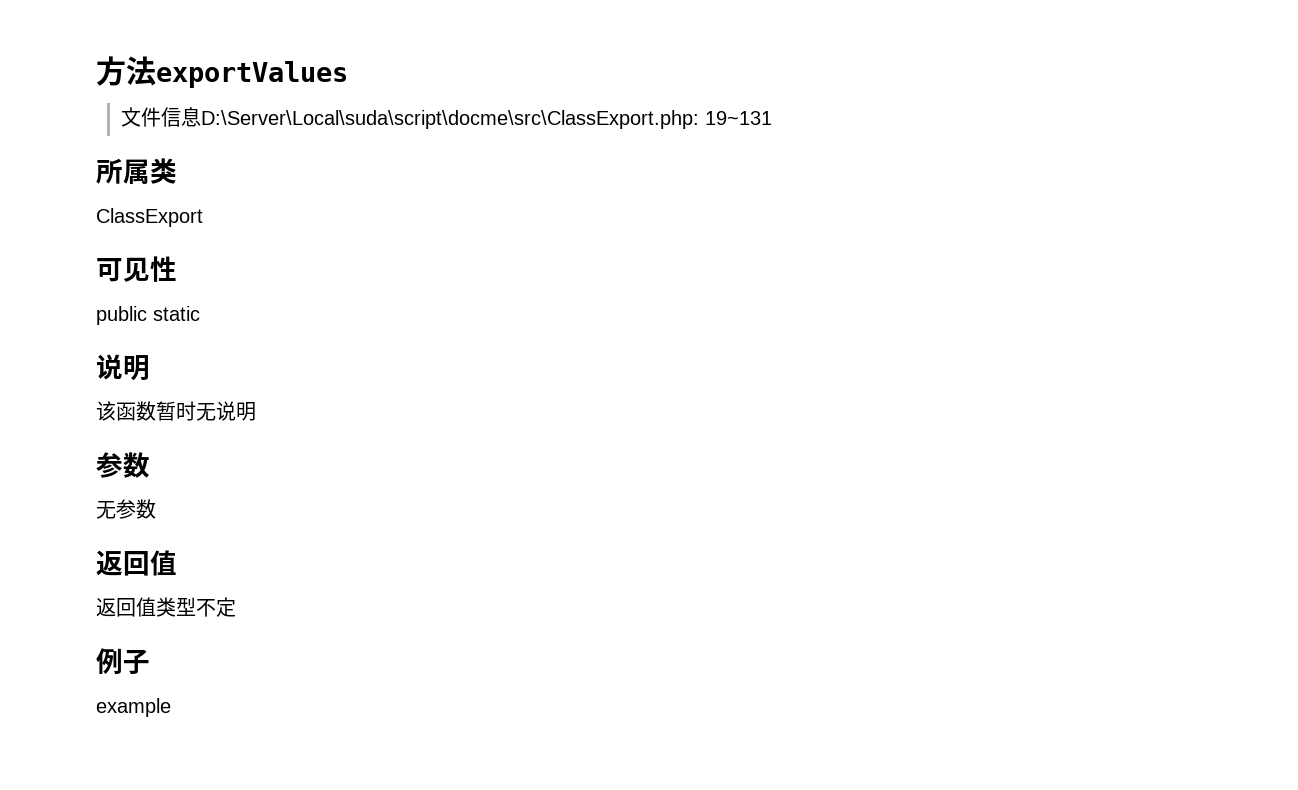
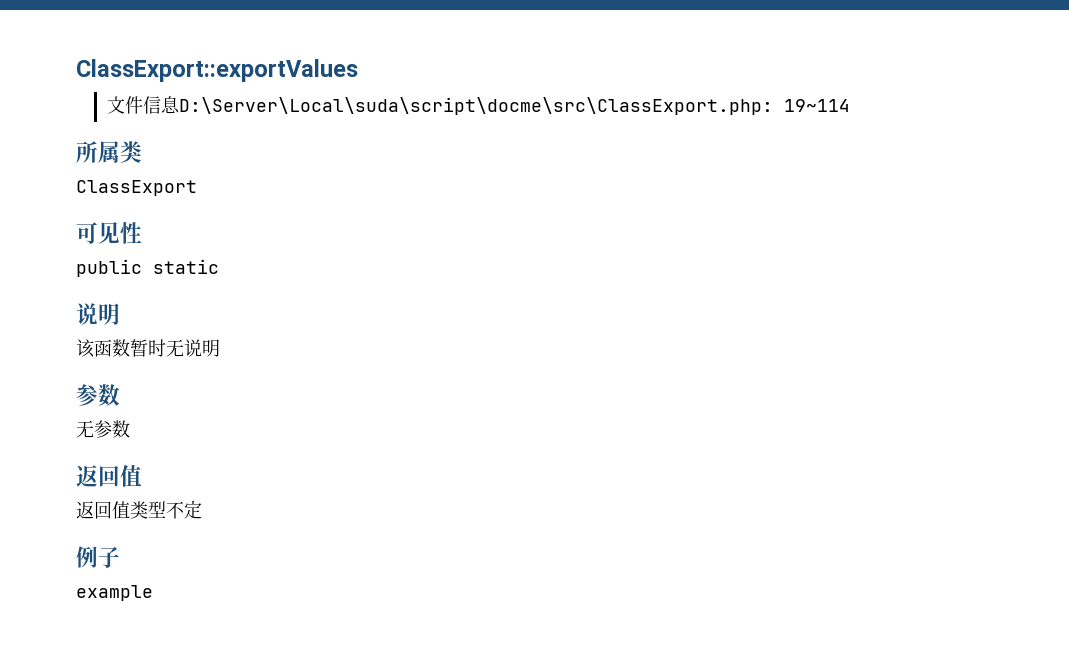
[96,56,348,88] 方法exportValues -> [76,59,358,82] ClassExport::exportValues
[704,111,772,125] 19~131 -> [784,99,851,112] 19~114

